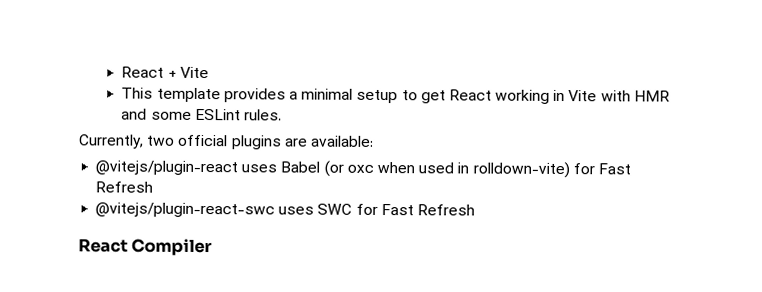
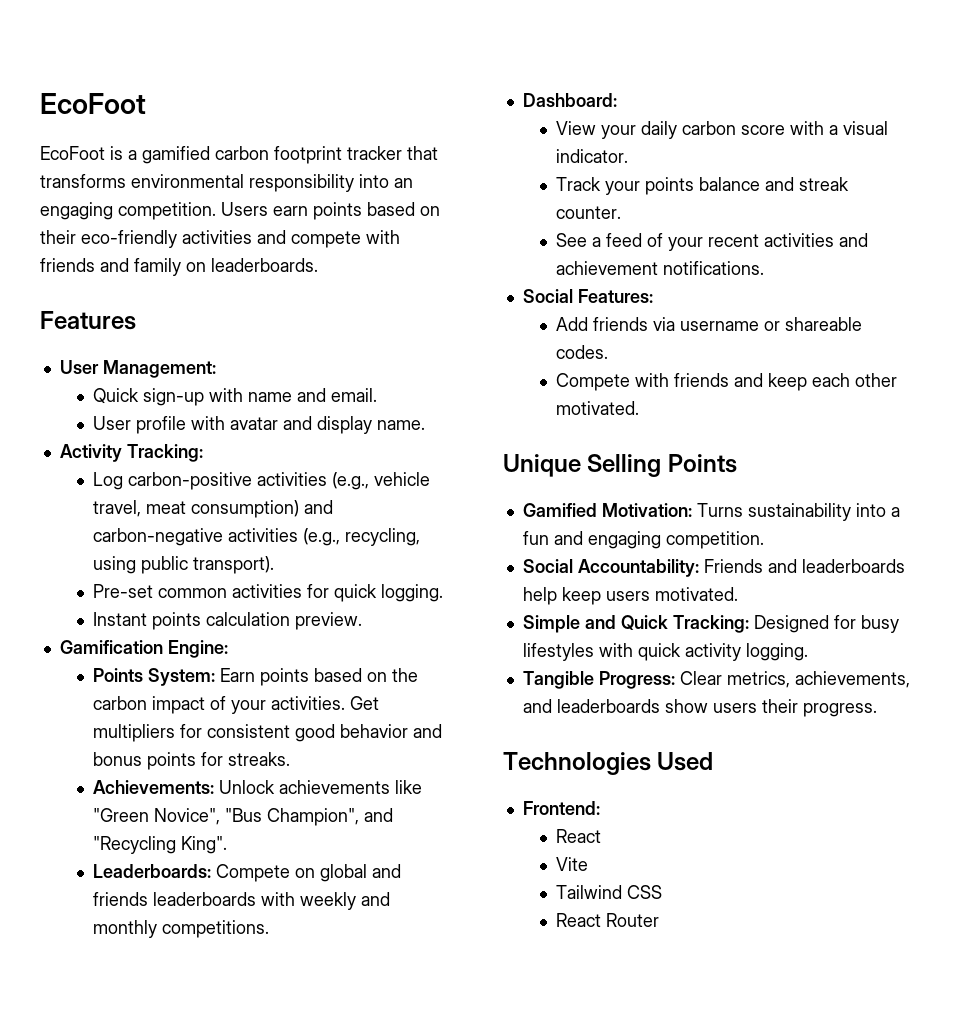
[121,66,177,78] React + -> [40,93,146,114] [40,146,438,164] [40,174,413,192] [40,202,440,220] [40,230,400,248] [40,258,318,276] [40,311,136,330] [59,360,216,378] [92,388,377,406] [92,416,425,434] [59,444,203,462] [92,472,430,490] [92,500,333,518] [92,528,420,546] [92,556,274,574] [92,584,443,602] [92,612,362,630] [59,640,228,658] [92,668,418,686] [92,696,379,714] [92,724,442,742] [92,752,290,770] [92,780,422,794] [92,808,393,826] [92,836,227,854] [92,864,401,882] [92,892,390,910] [92,920,269,938] [522,93,617,107] [555,121,888,139] [555,149,628,163] [555,177,849,195] [555,206,621,219] [555,233,868,251] [555,261,764,275] [522,289,653,303] [555,317,862,331] [555,345,608,359] [555,373,897,391] [555,401,639,415] [503,454,737,477] [522,503,900,521] [522,531,764,549] [522,559,905,577] [522,587,738,605] [522,615,899,633] [522,643,808,661] [522,671,910,689] [522,699,877,717] [503,752,714,775] [522,801,600,815] [555,829,601,843] EcoFoot // EcoFoot is a gamified carbon footprint tracker that transforms environmental responsibility into an engaging competition. Users earn points based on their eco-friendly activities and compete with friends and family on leaderboards. // Features // User Management: // Quick sign-up with name and email. // User profile with avatar and display name. // Activity Tracking: // Log carbon-positive activities (e.g., vehicle travel, meat consumption) and carbon-negative activities (e.g., recycling, using public transport). // Pre-set common activities for quick logging. // Instant points calculation preview. // Gamification Engine: // Points System: Earn points based on the carbon impact of your activities. Get multipliers for consistent good behavior and bonus points for streaks. // Achievements: Unlock achievements like "Green Novice", "Bus Champion", and "Recycling King". // Leaderboards: Compete on global and friends leaderboards with weekly and monthly competitions. // Dashboard: // View your daily carbon score with a visual indicator. // Track your points balance and streak counter. // See a feed of your recent activities and achievement notifications. // Social Features: // Add friends via username or shareable codes. // Compete with friends and keep each other motivated. // Unique Selling Points // Gamified Motivation: Turns sustainability into a fun and engaging competition. // Social Accountability: Friends and leaderboards help keep users motivated. // Simple and Quick Tracking: Designed for busy lifestyles with quick activity logging. // Tangible Progress: Clear metrics, achievements, and leaderboards show users their progress. // Technologies Used // Frontend: // React //
[121,87,670,104] [121,108,282,121] [78,134,374,150] [95,160,631,179] [95,181,154,193] [95,202,475,218] [78,238,213,257] This template provides a minimal setup to get React working in Vite with HMR and some ESLint rules. // Currently, two official plugins are available: // @vitejs/plugin-react uses Babel (or oxc when used in rolldown-vite) for Fast Refresh // @vitejs/plugin-react-swc uses SWC for Fast Refresh // React Compiler -> [555,885,662,899] [555,913,659,927] Tailwind CSS // React Router

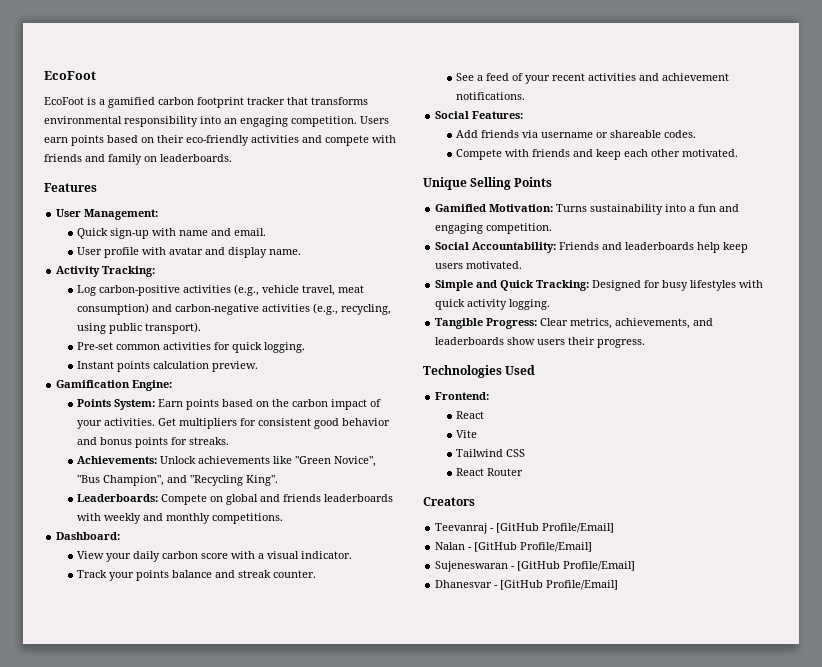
(659, 920) none -> [423,497,475,506] [435,523,615,534] [435,542,593,552] [435,561,636,572] [435,580,619,590] // Creators // Teevanraj - [GitHub Profile/Email] // Nalan - [GitHub Profile/Email] // Sujeneswaran - [GitHub Profile/Email] // Dhanesvar - [GitHub Profile/Email]

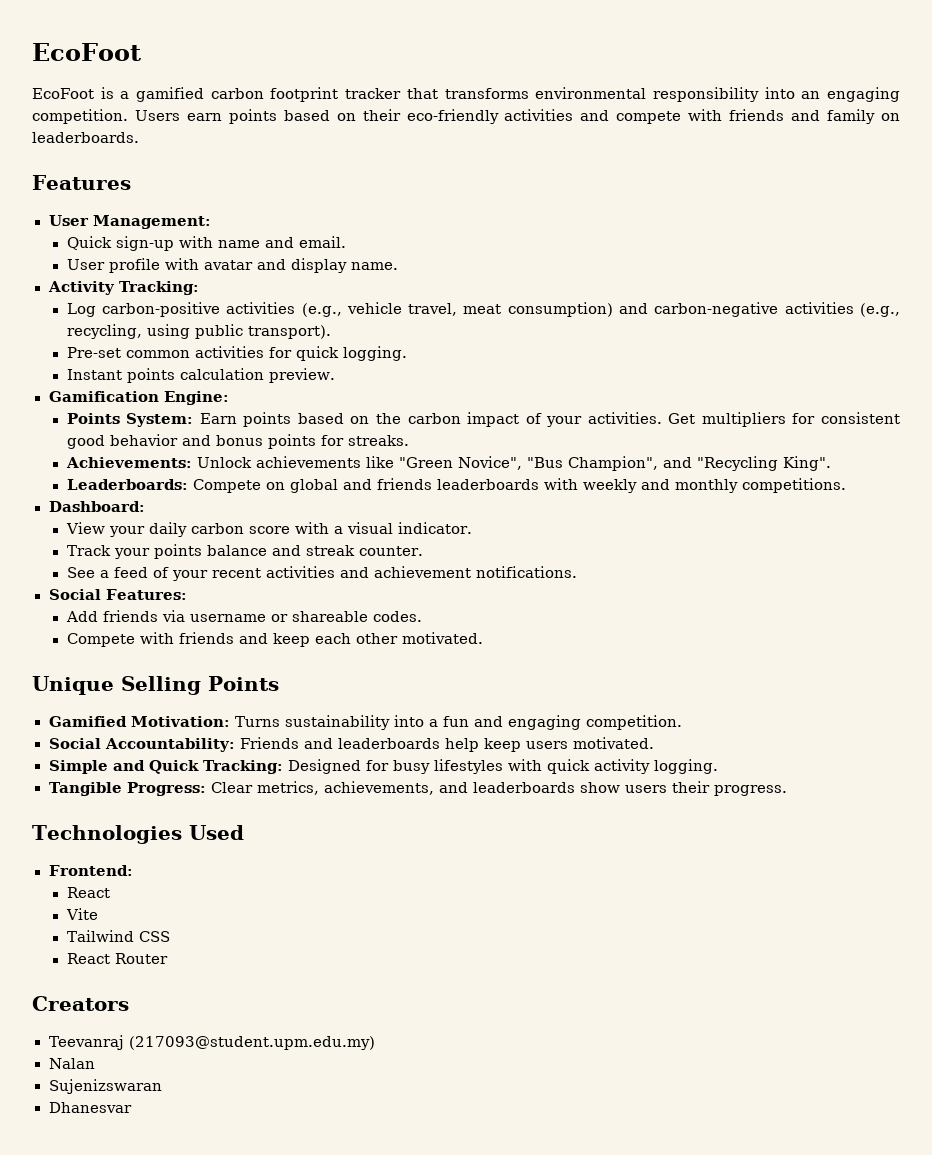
[490,523,615,533] [435,542,593,552] [435,561,636,572] [435,580,619,590] - [GitHub Profile/Email] // Nalan - [GitHub Profile/Email] // Sujeneswaran - [GitHub Profile/Email] // Dhanesvar - [GitHub Profile/Email] -> [129,1036,376,1050] [48,1058,95,1069] [48,1079,162,1094] [48,1102,132,1113] (217093@student.upm.edu.my) // Nalan // Sujenizswaran // Dhanesvar

